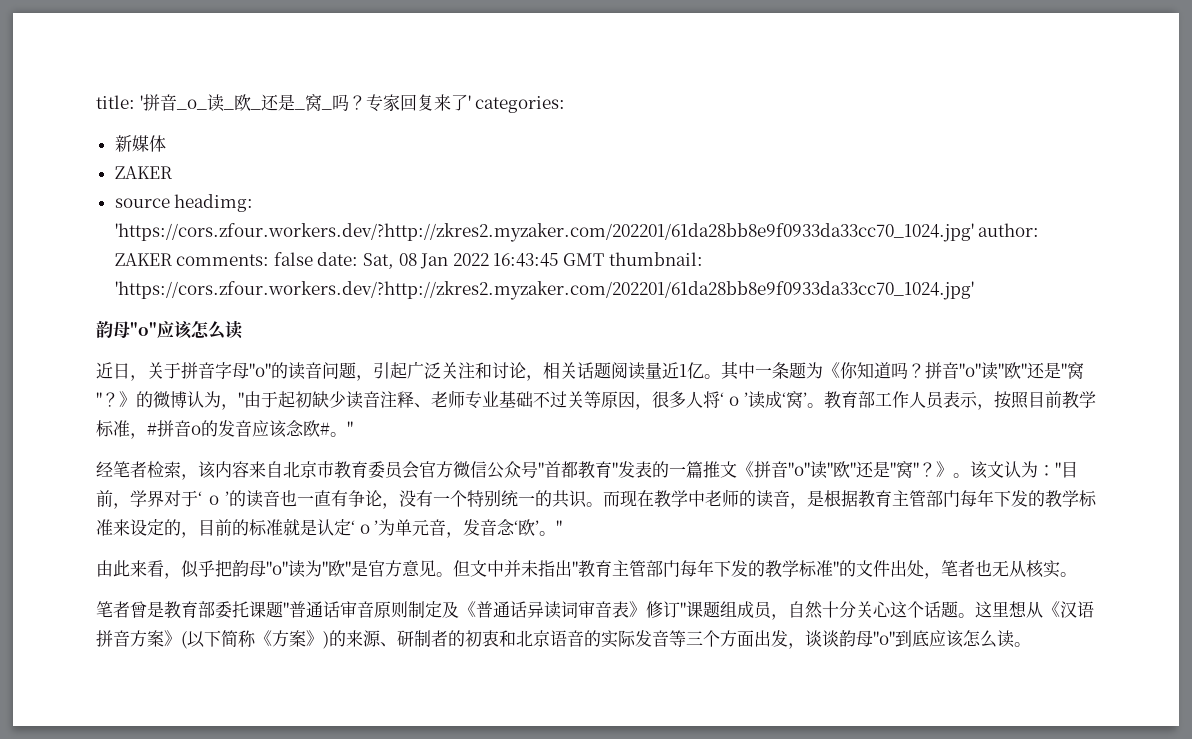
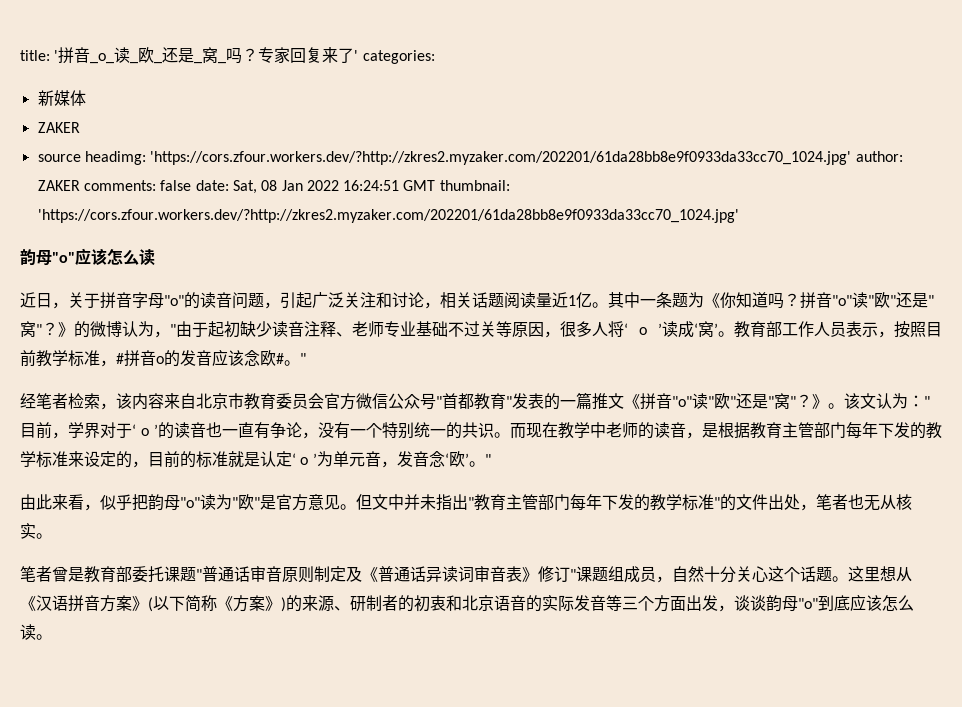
[493,253,559,267] 16:43:45 -> [343,180,400,191] 16:24:51

